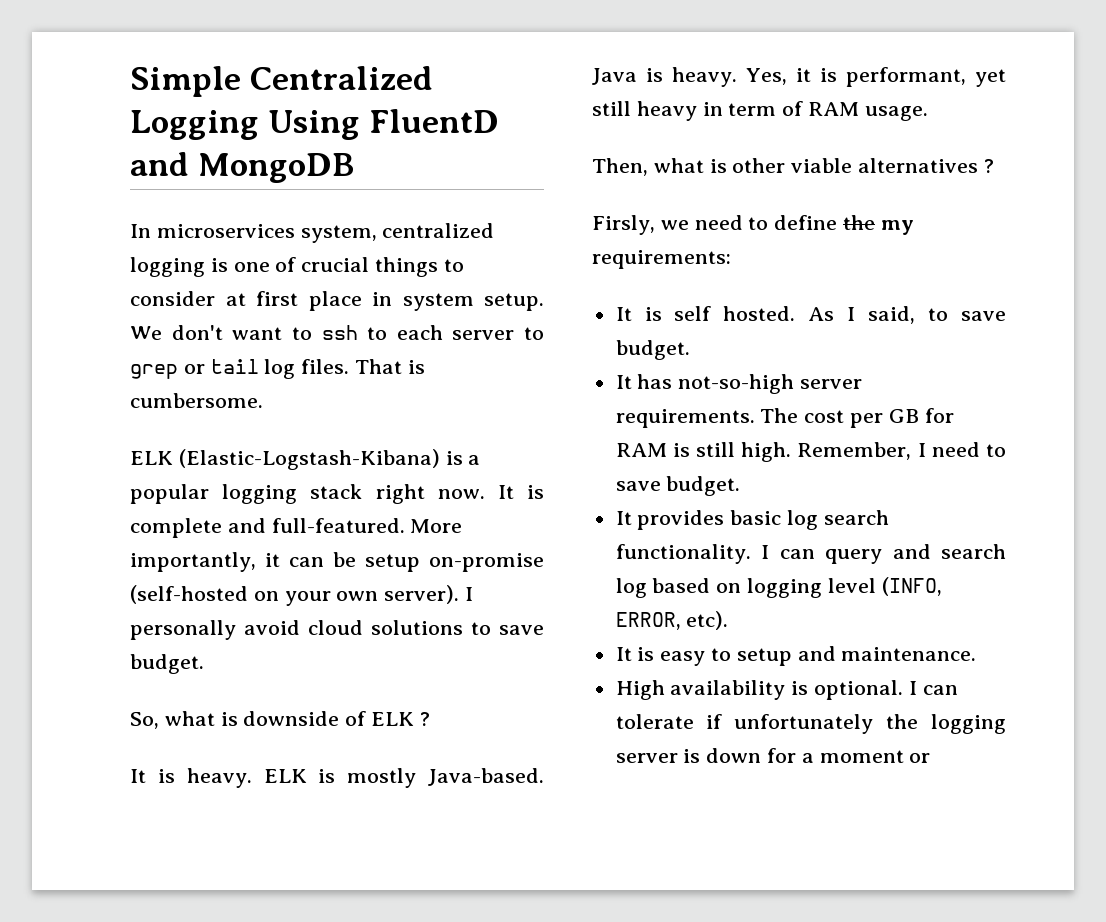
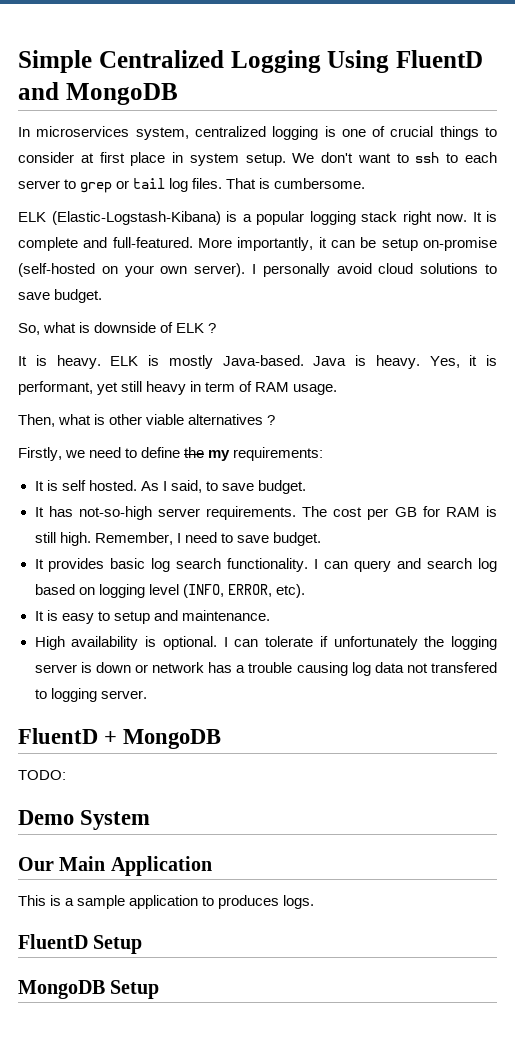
[592,215,655,235] Firsly, -> [18,447,62,461] Firstly,
[767,748,931,763] for a moment or -> [134,662,497,676] [34,688,147,702] [18,728,222,749] [18,770,66,780] [18,810,151,830] [18,856,212,876] [18,895,315,909] [18,934,143,954] [18,980,160,999] or network has a trouble causing log data not transfered to logging server. // FluentD + MongoDB // TODO: // Demo System // Our Main Application // This is a sample application to produces logs. // FluentD Setup // MongoDB Setup

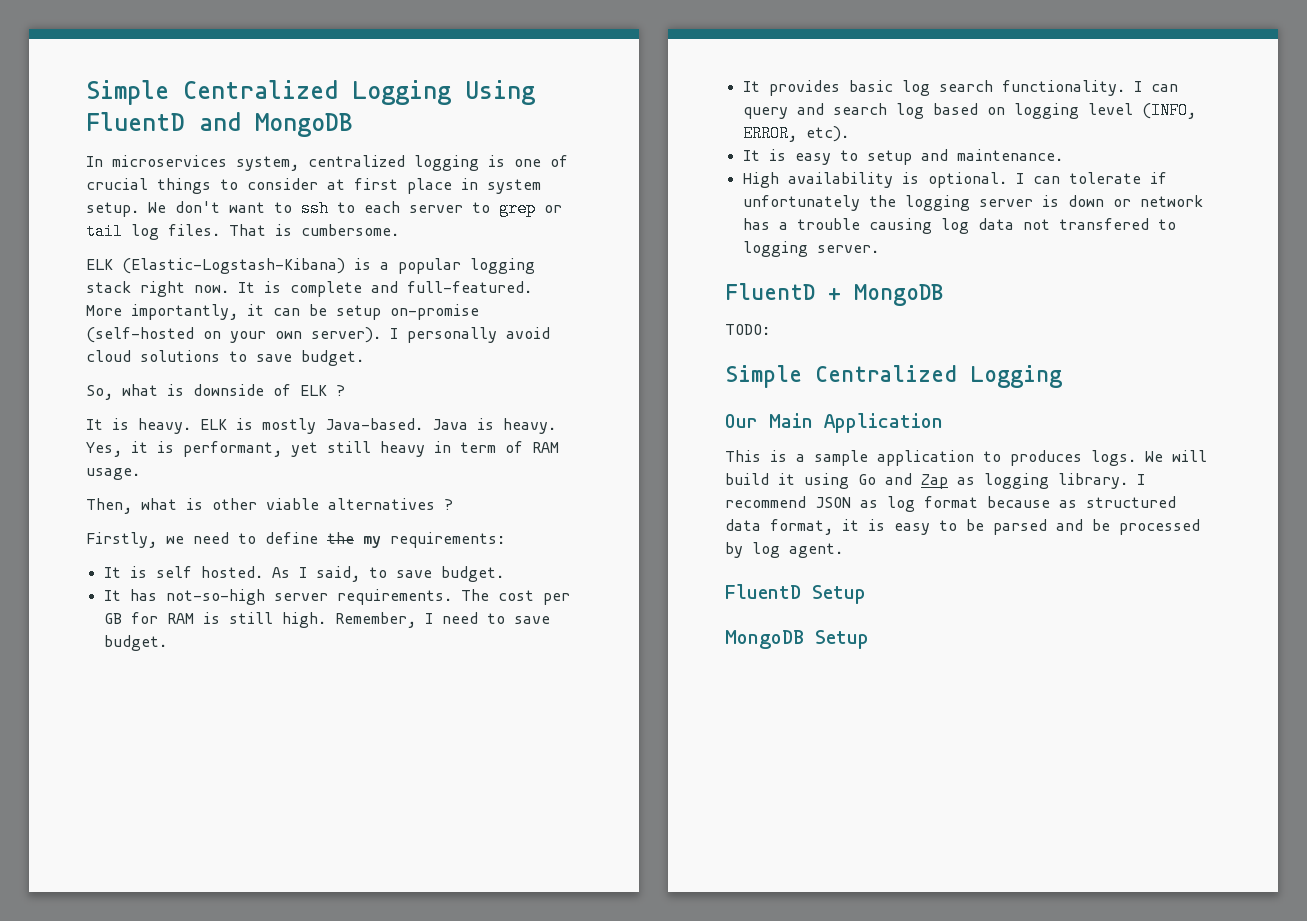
[18,810,151,830] Demo System -> [725,365,1062,388] Simple Centralized Logging
(315, 902) none -> [1145,450,1207,462] [725,473,1145,489] [725,496,1176,512] [725,519,1200,535] [725,542,843,558] We will build it using Go and Zap as logging library. I recommend JSON as log format because as structured data format, it is easy to be parsed and be processed by log agent.

